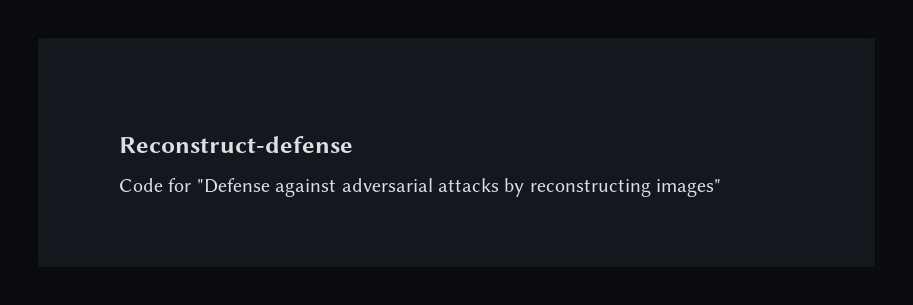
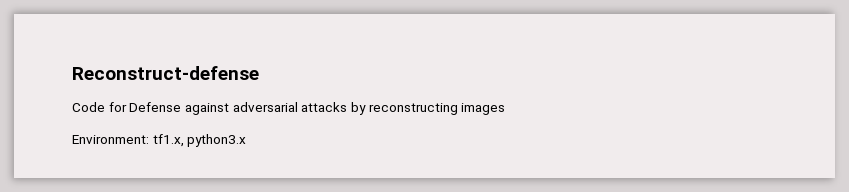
[196,178,270,193] "Defense -> [129,102,182,112] Defense
[656,179,722,197] images" -> [461,103,506,115] [72,134,247,147] images // Environment: tf1.x, python3.x

